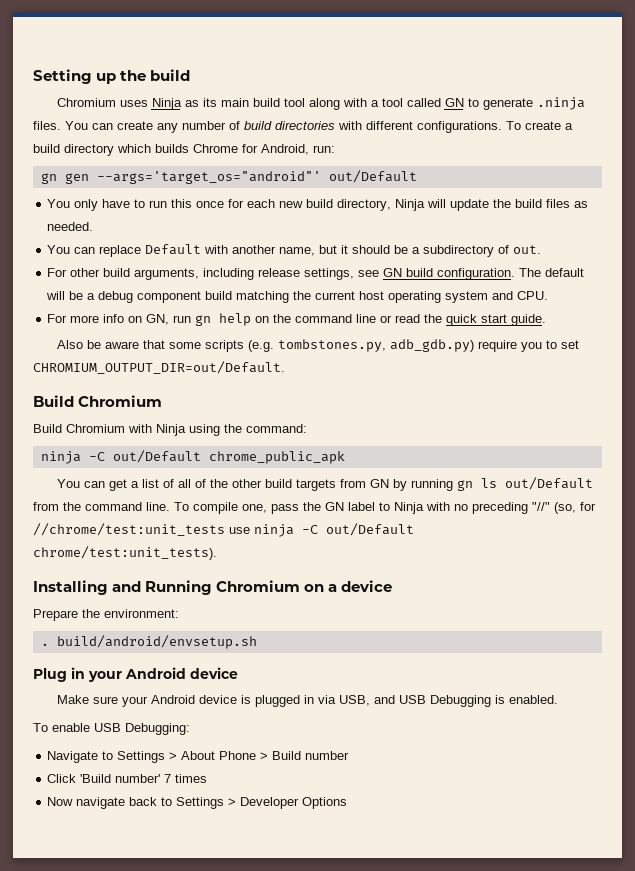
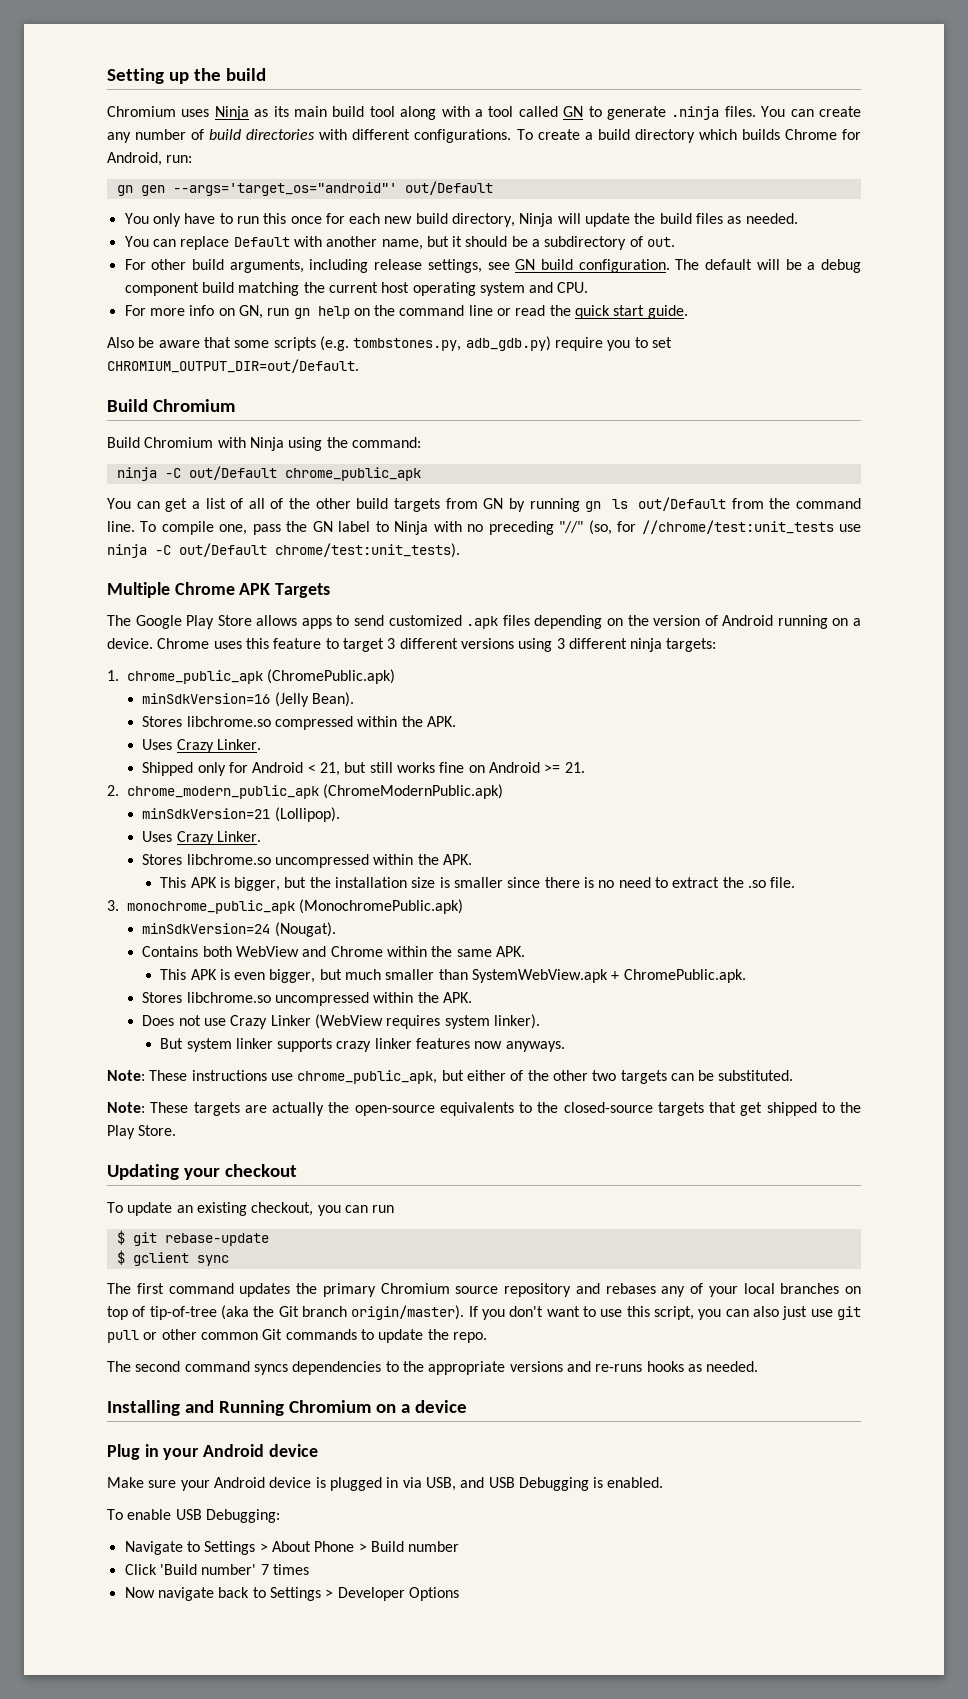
(217, 553) none -> [107,582,331,598] [107,615,861,629] [107,638,717,652] [107,669,396,684] [142,692,355,707] [142,716,457,730] [142,739,262,753] [142,762,585,776] [107,784,504,799] [142,807,340,822] [142,831,262,845] [142,854,473,868] [160,877,796,891] [107,899,464,914] [142,922,336,937] [142,946,525,957] [160,969,746,983] [142,992,473,1006] [142,1014,540,1029] [160,1038,565,1052] [107,1070,794,1084] [107,1102,861,1116] [107,1125,177,1139] [107,1164,297,1180] [107,1202,395,1216] [116,1230,269,1246] [116,1250,229,1266] [107,1283,861,1297] [107,1305,862,1320] [107,1329,487,1343] [107,1361,759,1375] // Multiple Chrome APK Targets // The Google Play Store allows apps to send customized .apk files depending on the version of Android running on a device. Chrome uses this feature to target 3 different versions using 3 different ninja targets: // 1. chrome_public_apk (ChromePublic.apk) // minSdkVersion=16 (Jelly Bean). // Stores libchrome.so compressed within the APK. // Uses Crazy Linker. // Shipped only for Android < 21, but still works fine on Android >= 21. // 2. chrome_modern_public_apk (ChromeModernPublic.apk) // minSdkVersion=21 (Lollipop). // Uses Crazy Linker. // Stores libchrome.so uncompressed within the APK. // This APK is bigger, but the installation size is smaller since there is no need to extract the .so file. // 3. monochrome_public_apk (MonochromePublic.apk) // minSdkVersion=24 (Nougat). // Contains both WebView and Chrome within the same APK. // This APK is even bigger, but much smaller than SystemWebView.apk + ChromePublic.apk. // Stores libchrome.so uncompressed within the APK. // Does not use Crazy Linker (WebView requires system linker). // But system linker supports crazy linker features now anyways. // Note: These instructions use chrome_public_apk, but either of the other two targets can be substituted. // Note: These targets are actually the open-source equivalents to the closed-source targets that get shipped to the Play Store. // Updating your checkout // To update an existing checkout, you can run // $ git rebase-update // $ gclient sync // The first command updates the primary Chromium source repository and rebases any of your local branches on top of tip-of-tree (aka the Git branch origin/master). If you don't want to use this script, you can also just use git pull or other common Git commands to update the repo. // The second command syncs dependencies to the appropriate versions and re-runs hooks as needed.
[33,609,179,621] [40,635,257,649] // Prepare the environment: // . build/android/envsetup.sh -> (467, 1406) none

